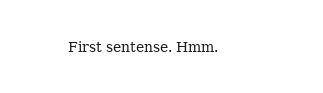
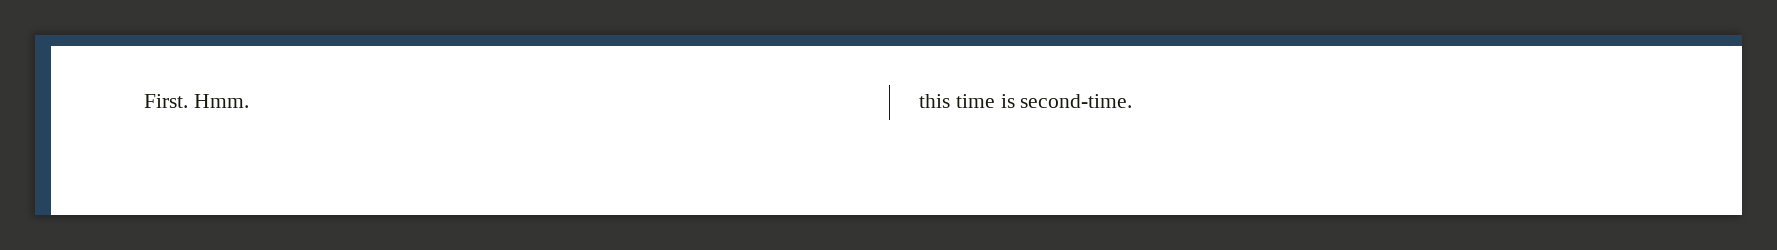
[68,41,172,52] First sentense. -> [144,94,188,108] First.
(218, 47) none -> [919,94,1133,108] // this time is second-time.

